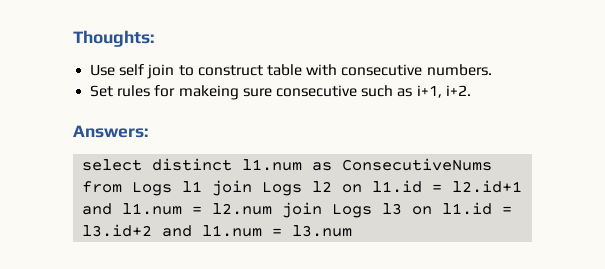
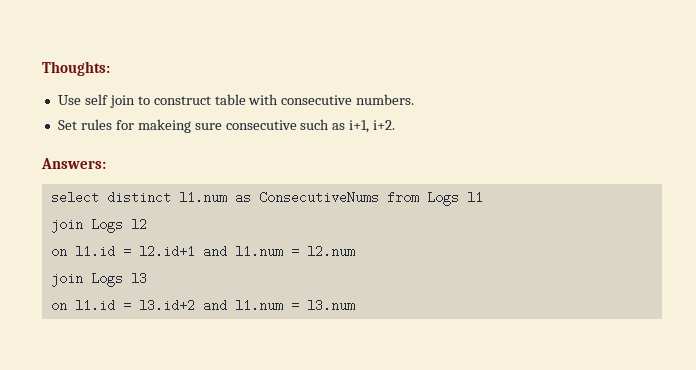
(203, 186) none -> (483, 197) //
(333, 186) none -> (147, 224) //
(273, 209) none -> (355, 251) //
(403, 209) none -> (147, 278) //

